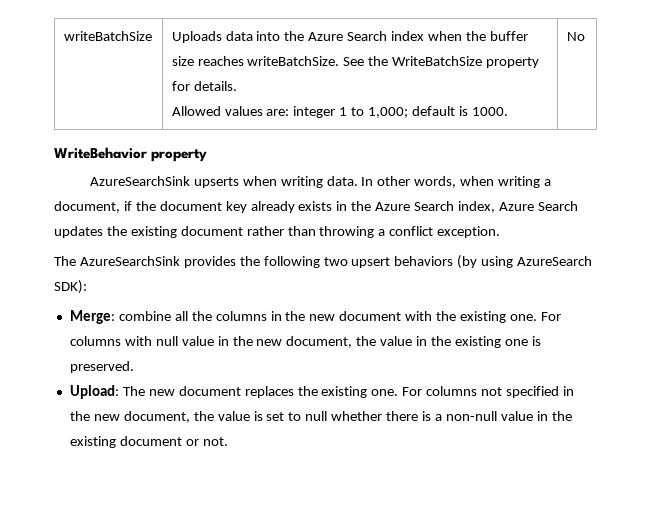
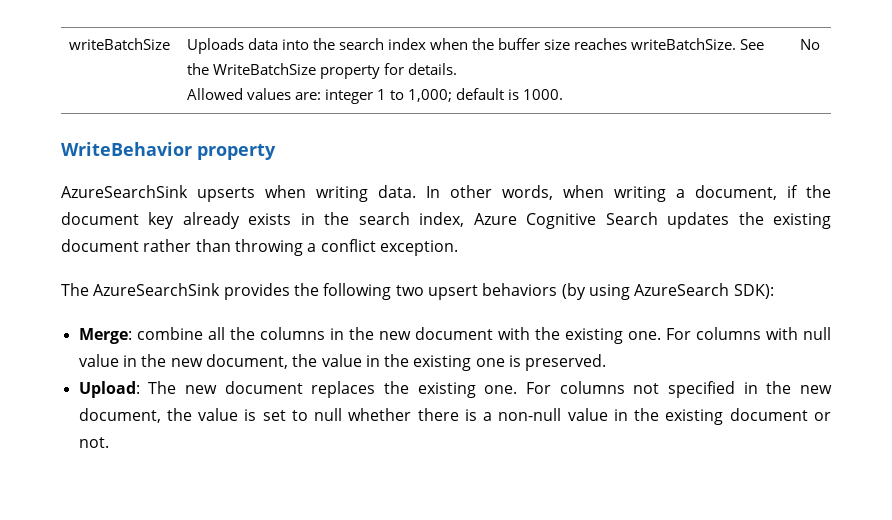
[308,31,388,41] Azure Search -> [339,38,385,50] search
[375,201,455,211] Azure Search -> [358,212,410,225] search
(534, 206) none -> [526,213,597,229] Cognitive

